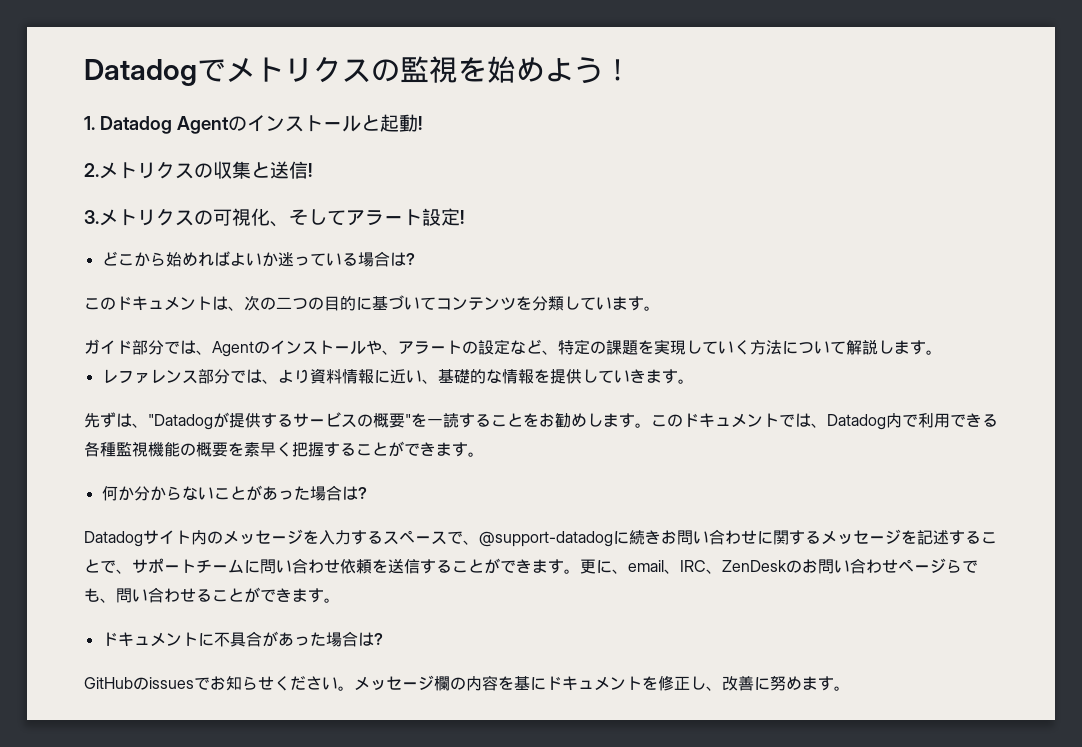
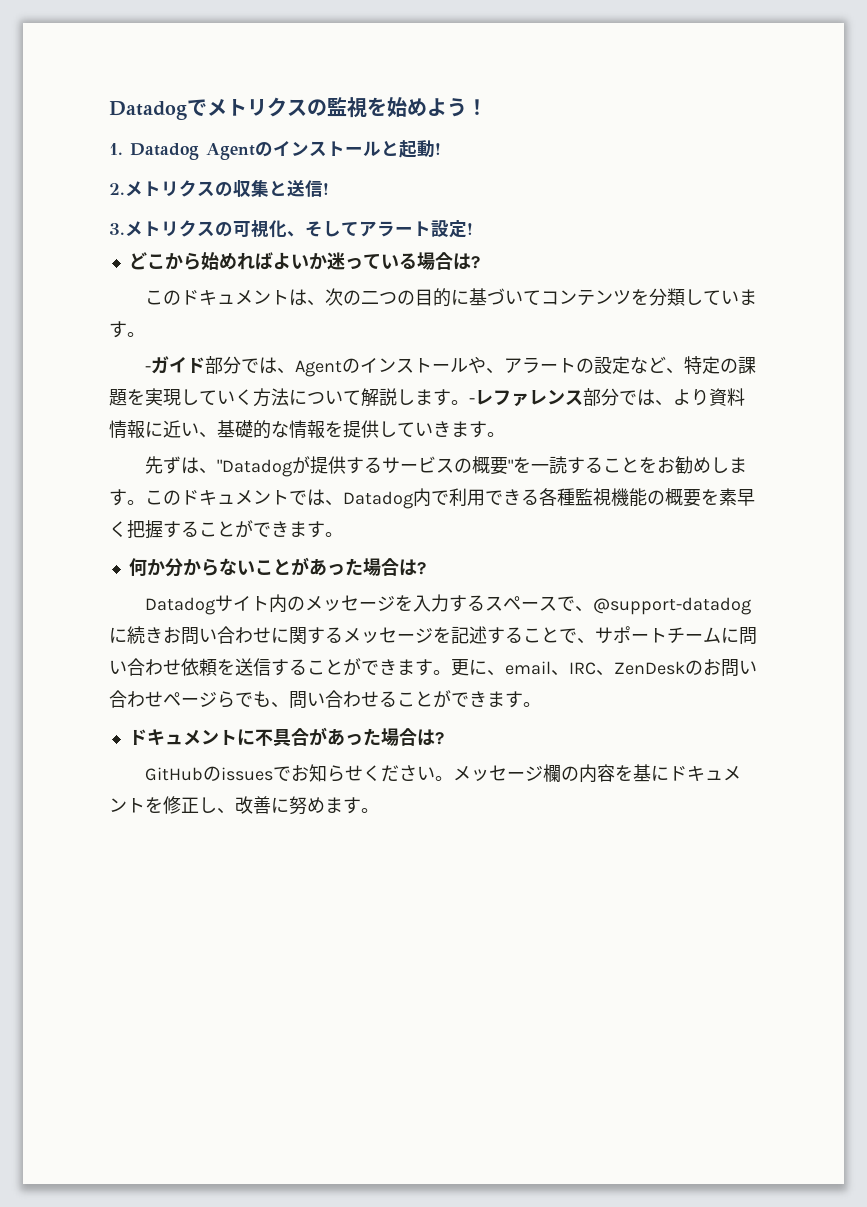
(660, 308) none -> [145,366,152,372] -
(942, 352) // -> [469,398,475,404] -

